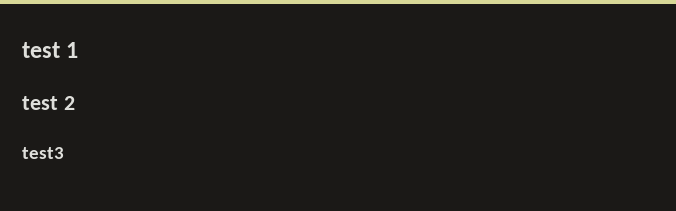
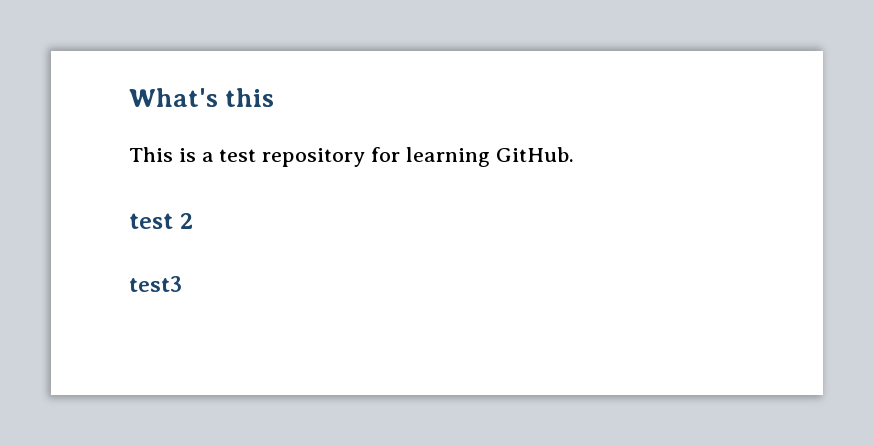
[22,42,79,58] test 1 -> [129,88,275,107] [129,147,574,167] What's this // This is a test repository for learning GitHub.

